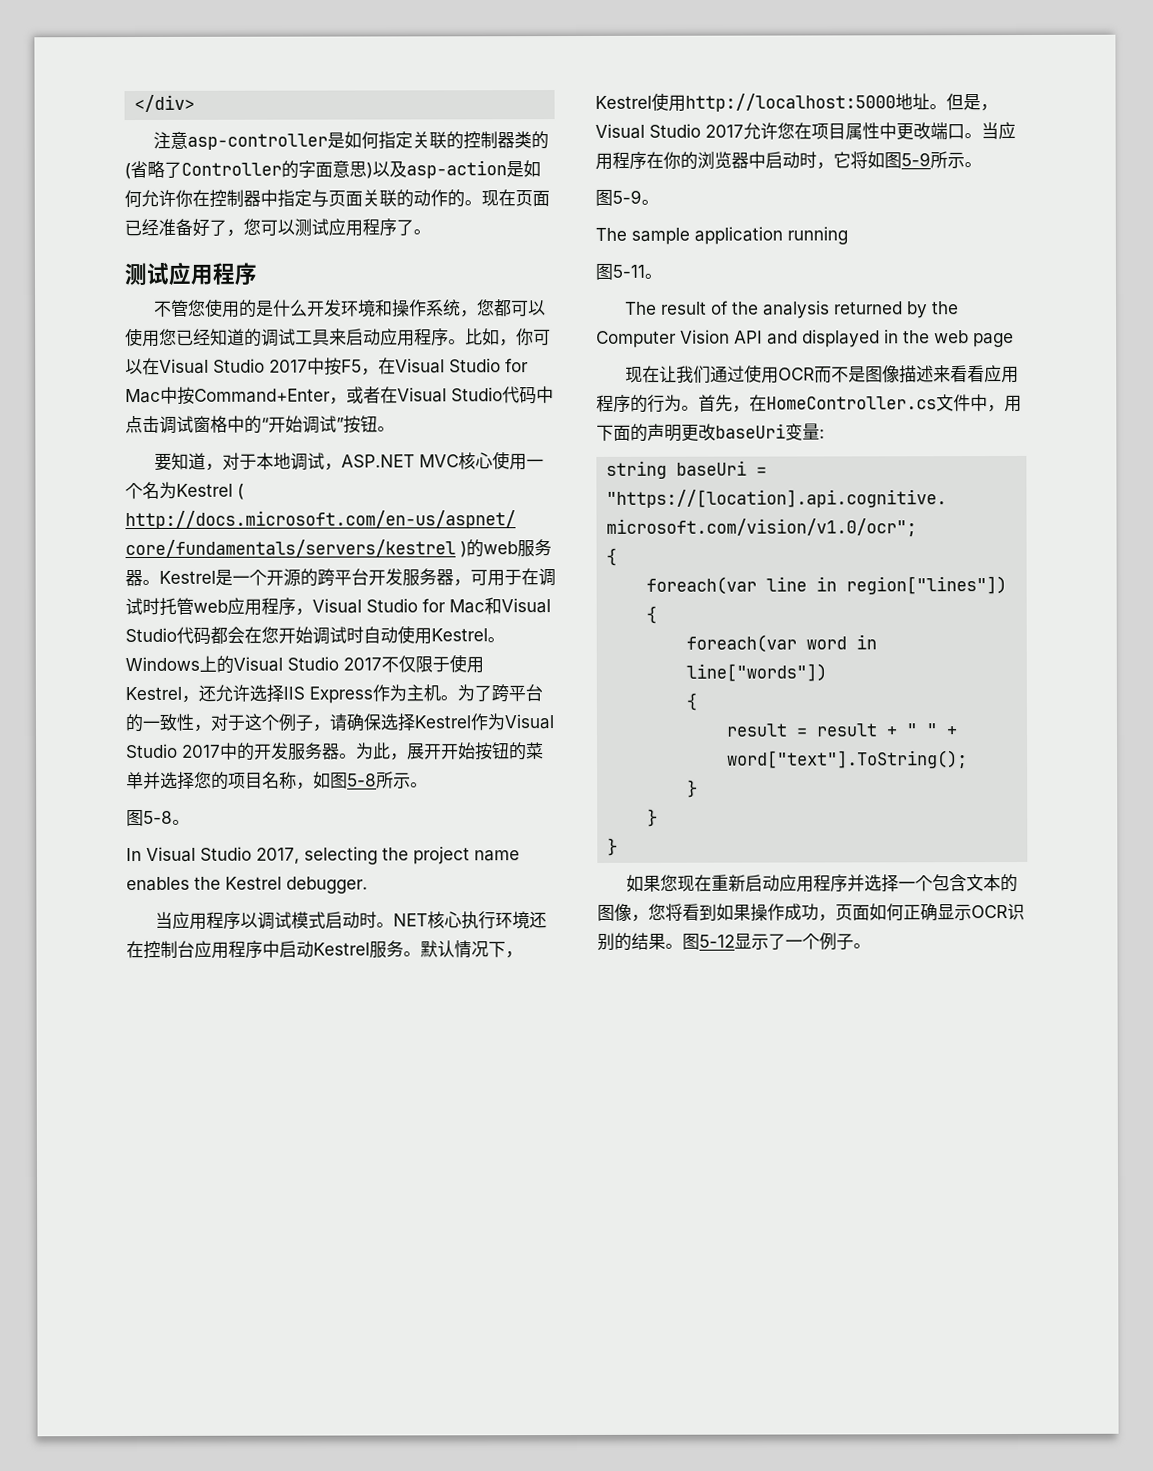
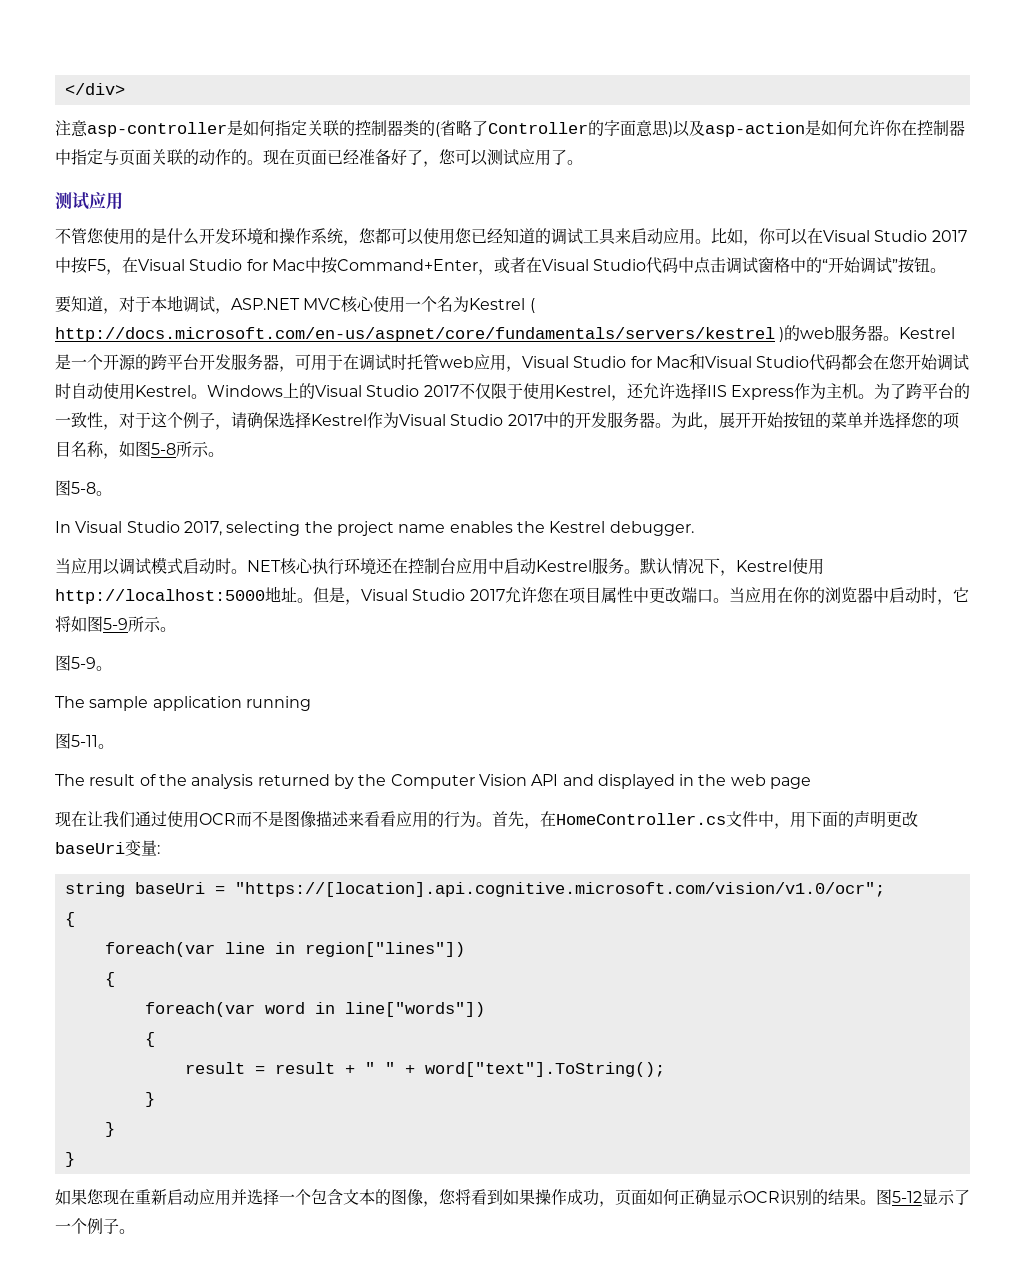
[362,218,397,237] 程序 -> (551, 157) none
[212,262,257,286] 程序 -> (123, 201) none
[414,328,449,347] 程序 -> (695, 236) none
[261,597,296,616] 程序 -> (506, 362) none
[206,911,242,930] 程序 -> (103, 566) none
[228,940,263,959] 程序 -> (488, 566) none
[612,151,647,170] 程序 -> (777, 595) none
[596,394,631,413] 程序 -> (428, 819) none
[813,874,849,893] 程序 -> (231, 1197) none

